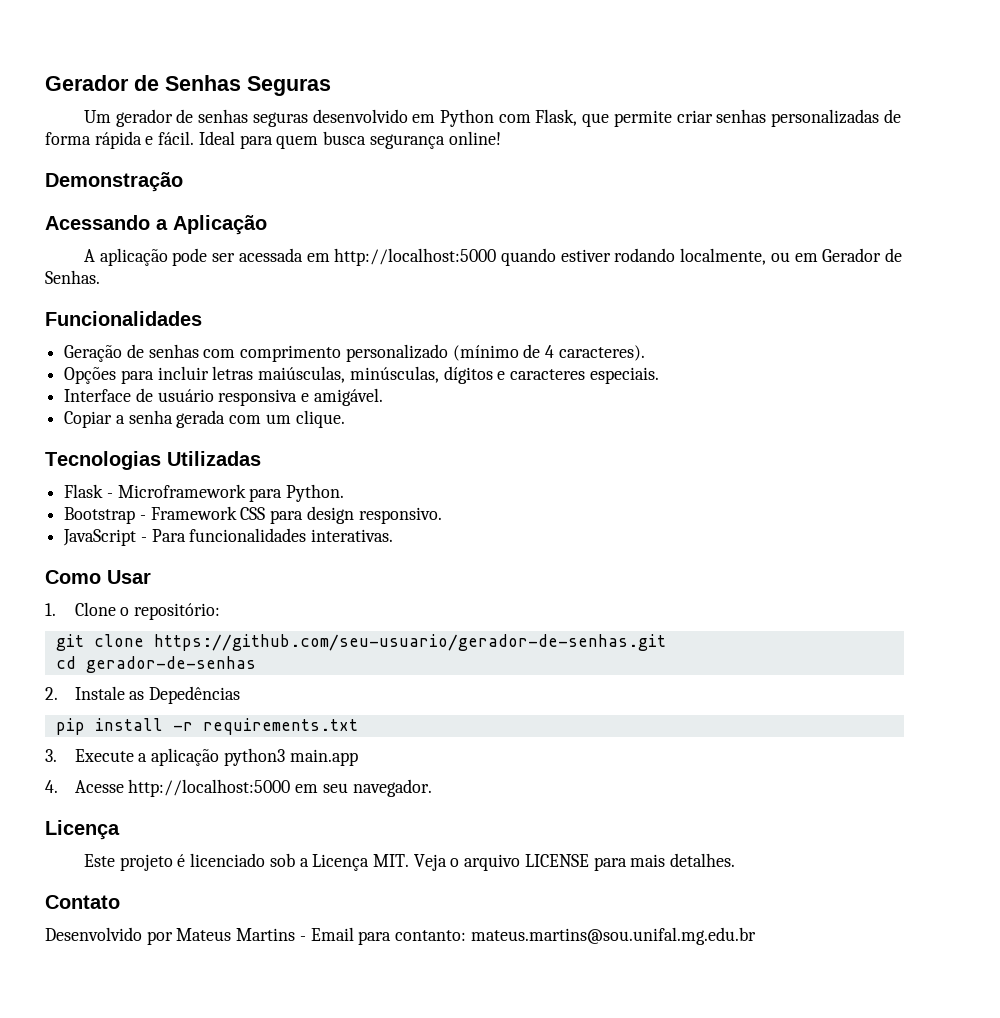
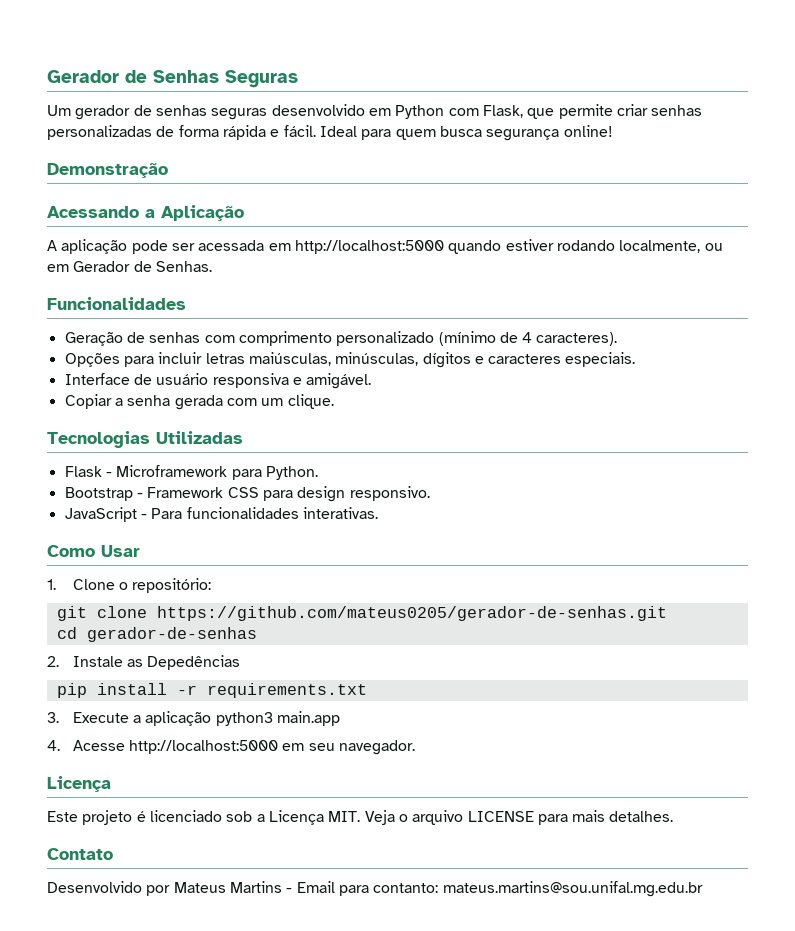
[153,634,666,651] https://github.com/seu-usuario/gerador-de-senhas.git -> [156,606,667,621] https://github.com/mateus0205/gerador-de-senhas.git

